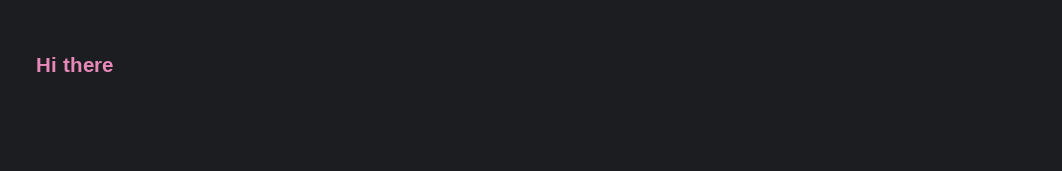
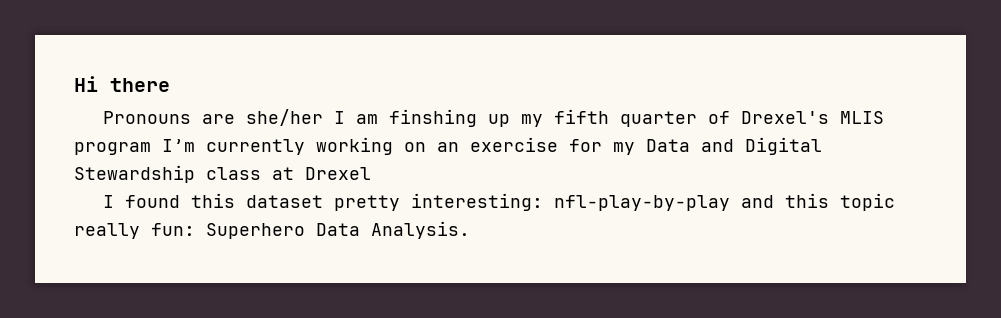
(113, 64) none -> [103,109,885,127] [74,137,822,155] [74,165,371,183] [103,193,896,211] [74,221,470,239] // Pronouns are she/her I am finshing up my fifth quarter of Drexel's MLIS program I’m currently working on an exercise for my Data and Digital Stewardship class at Drexel // I found this dataset pretty interesting: nfl-play-by-play and this topic really fun: Superhero Data Analysis.

